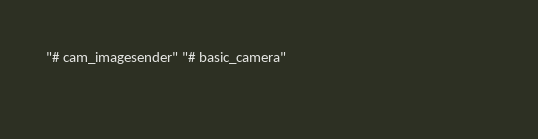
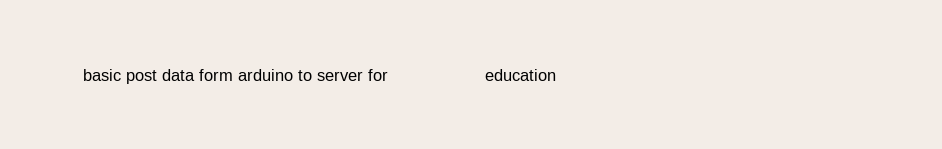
[46,52,286,64] "# cam_imagesender" "# basic_camera" -> [83,69,556,84] basic post data form arduino to server for education

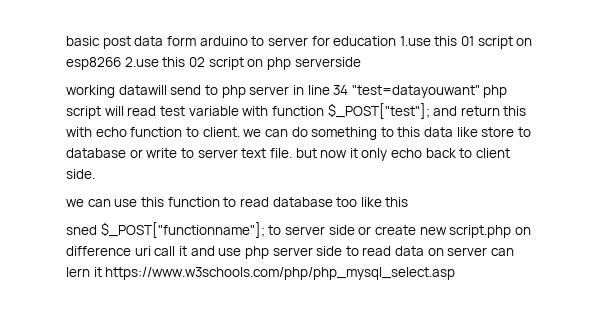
(556, 75) none -> [399,36,533,49] [66,57,361,70] [66,85,508,98] [66,103,527,119] [66,127,532,140] [66,148,511,161] [66,169,95,179] [66,197,409,207] [66,222,531,238] [66,246,515,259] [66,267,456,280] 1.use this 01 script on esp8266 2.use this 02 script on php serverside // working datawill send to php server in line 34 "test=datayouwant" php script will read test variable with function $_POST["test"]; and return this with echo function to client. we can do something to this data like store to database or write to server text file. but now it only echo back to client side. // we can use this function to read database too like this // sned $_POST["functionname"]; to server side or create new script.php on difference uri call it and use php server side to read data on server can lern it https://www.w3schools.com/php/php_mysql_select.asp

